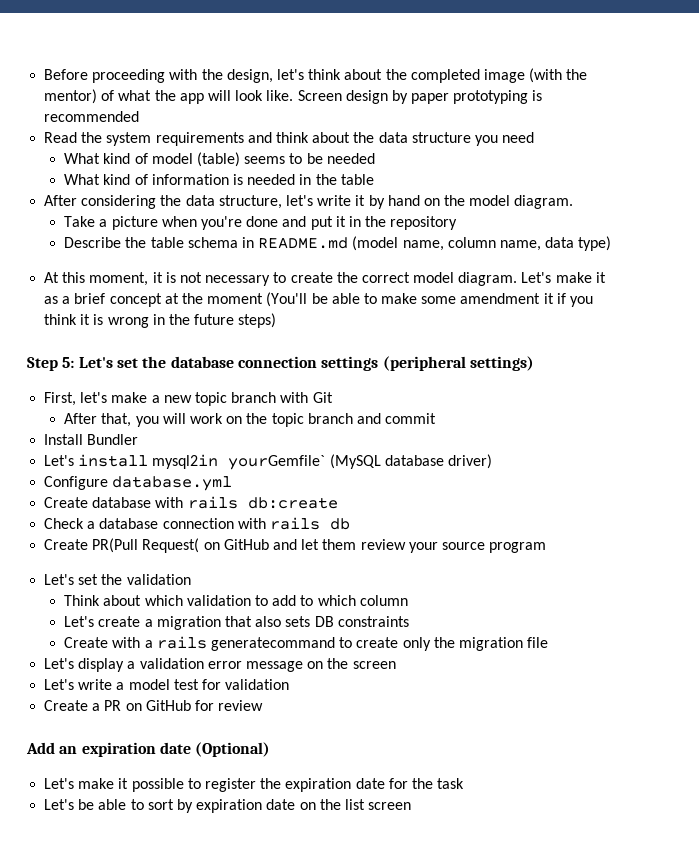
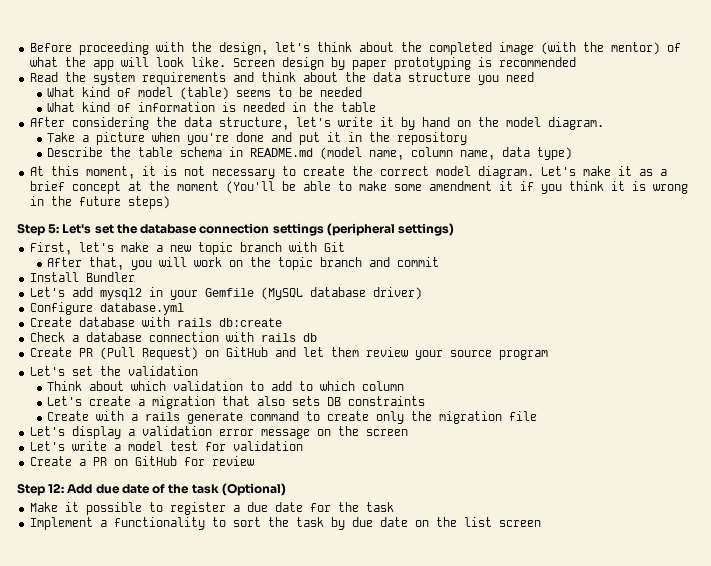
[78,454,326,470] install mysql2in yourGemfile` -> [71,287,254,300] add mysql2 in your Gemfile
[92,538,200,553] PR(Pull Request( -> [78,347,198,360] PR (Pull Request)
[211,637,336,651] generatecommand -> [187,411,300,424] generate command
[26,742,191,757] Add an expiration date -> [17,483,219,496] Step 12: Add due date of the task
[44,778,115,789] Let's make -> [29,502,58,512] Make
[260,778,352,792] the expiration -> [232,502,268,512] a due
[44,799,263,813] Let's be able to sort by expiration -> [29,517,373,530] Implement a functionality to sort the task by due

